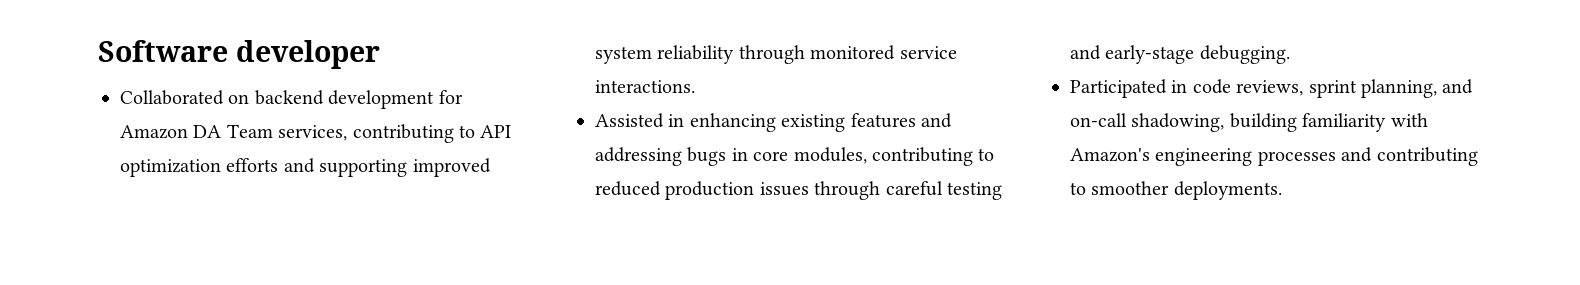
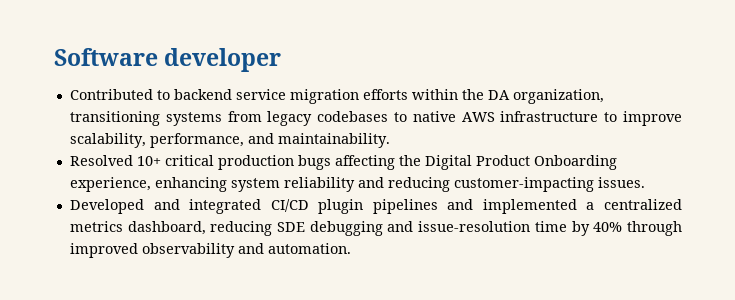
[120,90,463,109] [120,124,512,143] [120,158,491,177] [595,45,957,64] [595,80,695,93] [595,113,952,132] [595,147,995,166] [595,181,1002,200] [1070,45,1290,64] [1070,79,1474,98] [1070,113,1428,132] [1070,147,1478,166] [1070,181,1282,200] Collaborated on backend development for Amazon DA Team services, contributing to API optimization efforts and supporting improved system reliability through monitored service interactions. // Assisted in enhancing existing features and addressing bugs in core modules, contributing to reduced production issues through careful testing and early-stage debugging. // Participated in code reviews, sprint planning, and on-call shadowing, building familiarity with Amazon's engineering processes and contributing to smoother deployments. -> [69,89,604,104] [69,111,682,126] [69,133,390,148] [69,155,617,170] [69,177,645,192] [69,199,683,214] [69,221,683,236] [69,243,351,258] Contributed to backend service migration efforts within the DA organization, transitioning systems from legacy codebases to native AWS infrastructure to improve scalability, performance, and maintainability. // Resolved 10+ critical production bugs affecting the Digital Product Onboarding experience, enhancing system reliability and reducing customer-impacting issues. // Developed and integrated CI/CD plugin pipelines and implemented a centralized metrics dashboard, reducing SDE debugging and issue-resolution time by 40% through improved observability and automation.

